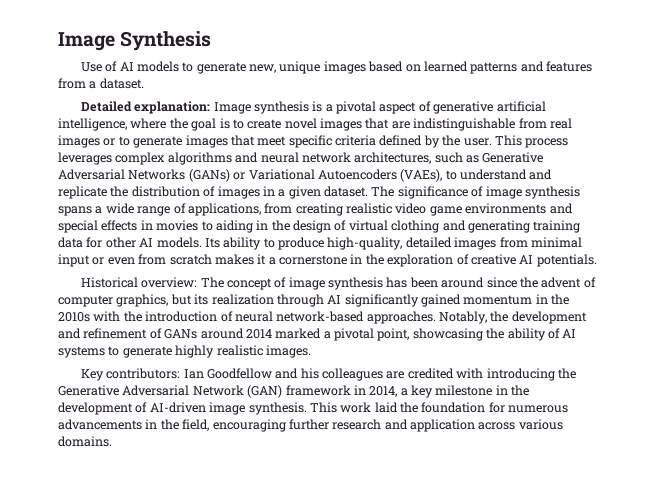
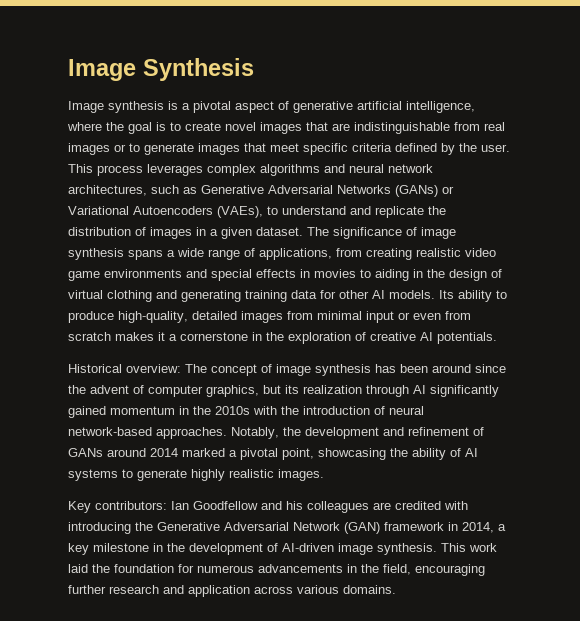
[80,61,593,74] [58,78,144,89] [80,101,211,114] Use of AI models to generate new, unique images based on learned patterns and features from a dataset. // Detailed explanation: -> (254, 69) none

